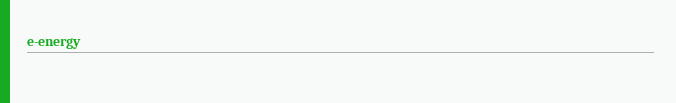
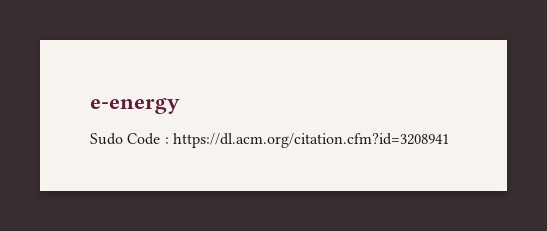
(81, 43) none -> [90,133,449,148] // Sudo Code : https://dl.acm.org/citation.cfm?id=3208941

